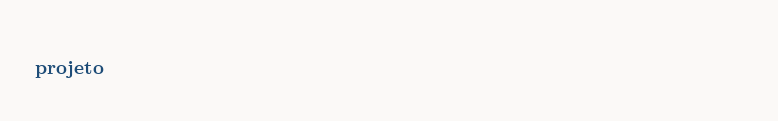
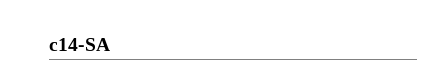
[35,61,104,78] projeto -> [49,38,110,51] c14-SA

